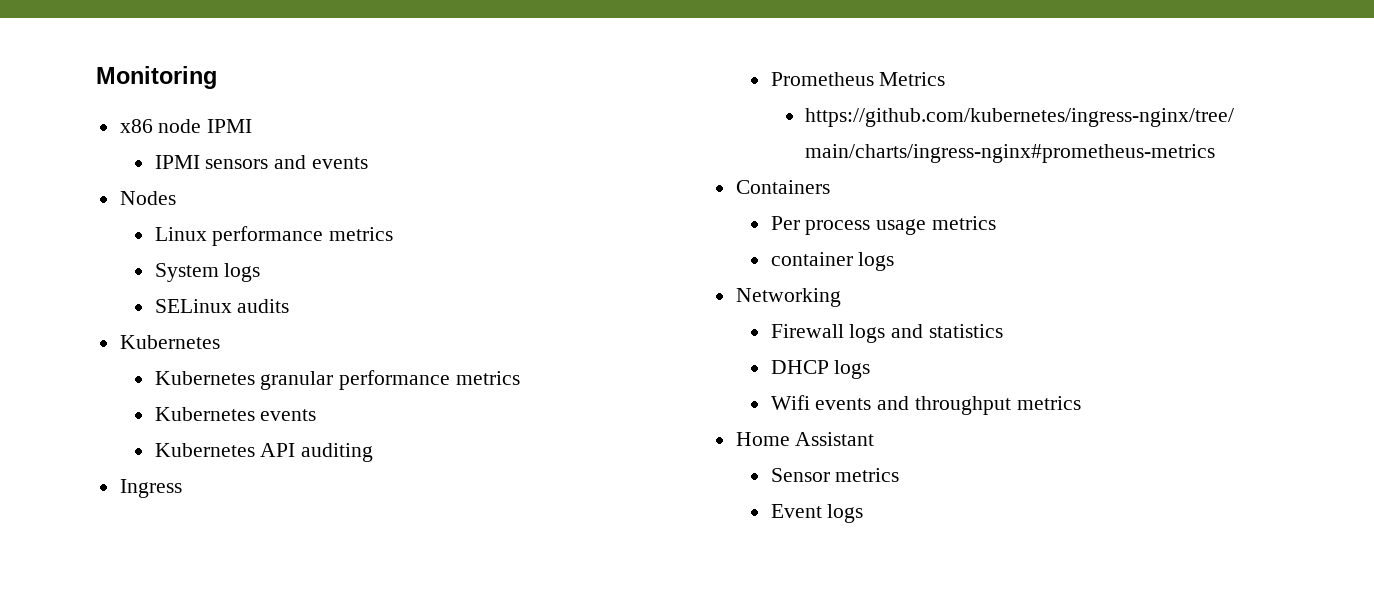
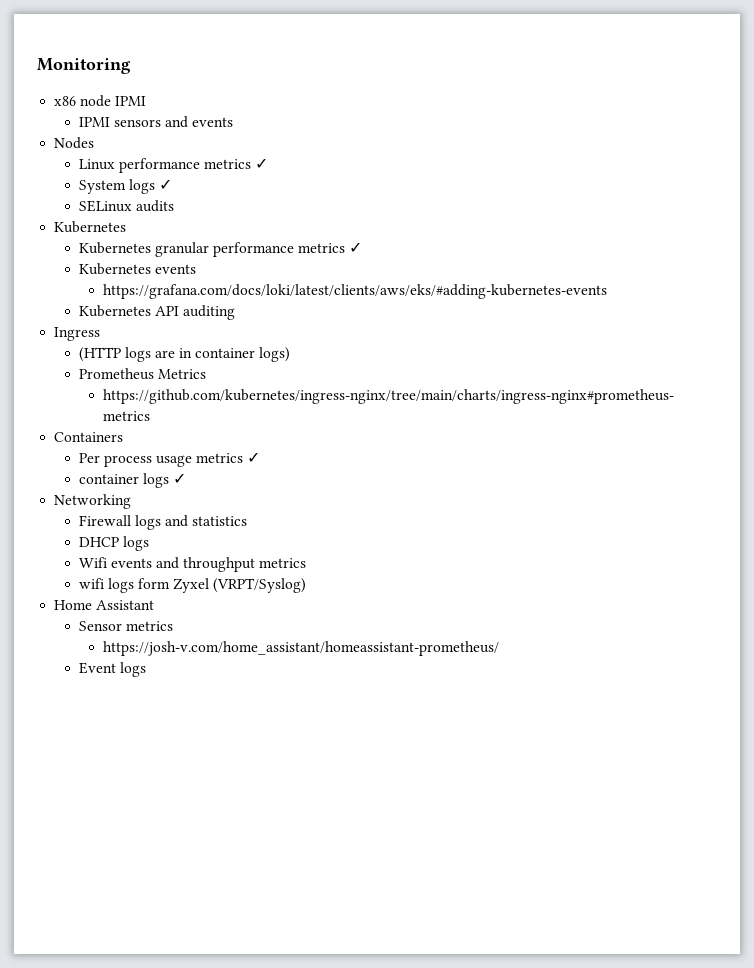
(394, 234) none -> [255,158,269,169] ✓
(261, 272) none -> [158,179,172,190] ✓
(520, 378) none -> [349,242,363,253] ✓
(317, 415) none -> [102,284,607,299] // https://grafana.com/docs/loki/latest/clients/aws/eks/#adding-kubernetes-events
(182, 488) none -> [78,347,291,362] // (HTTP logs are in container logs)
(996, 223) none -> [247,452,261,463] ✓
(895, 261) none -> [172,473,186,484] ✓
(1081, 403) none -> [78,578,307,593] // wifi logs form Zyxel (VRPT/Syslog)
(900, 475) none -> [102,641,499,656] // https://josh-v.com/home_assistant/homeassistant-prometheus/

